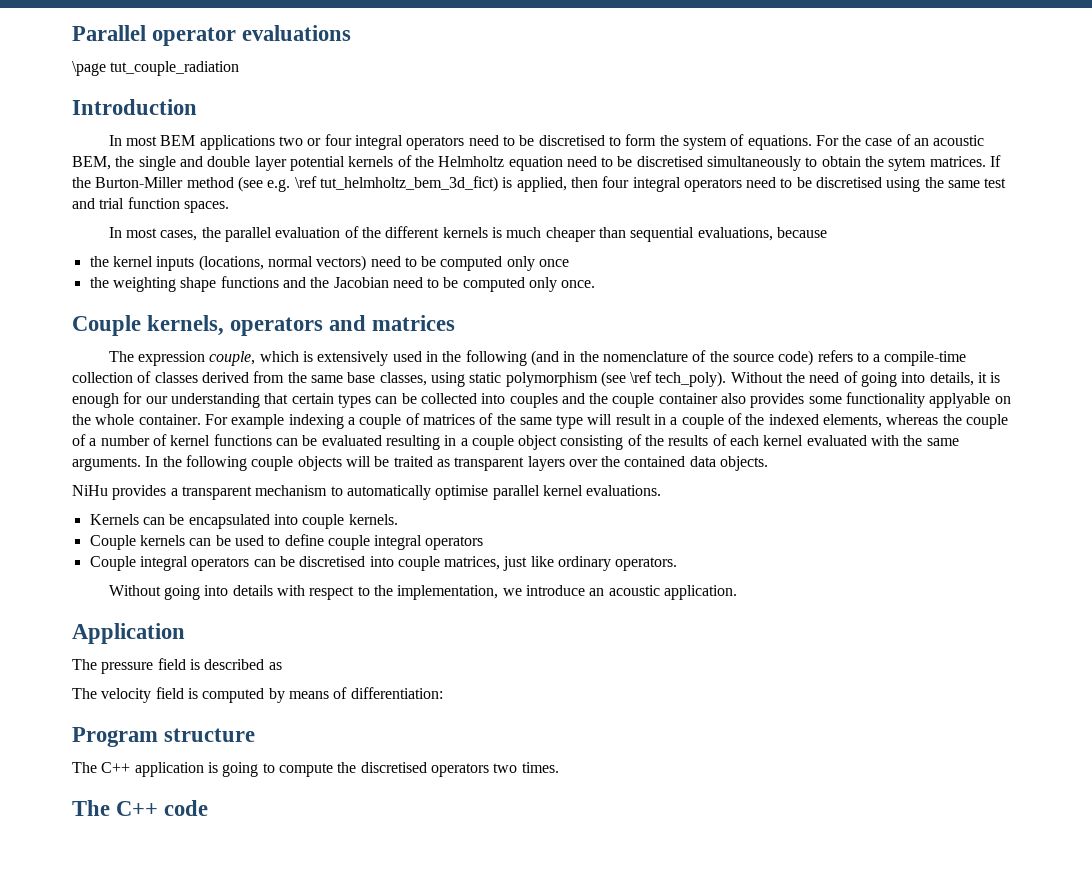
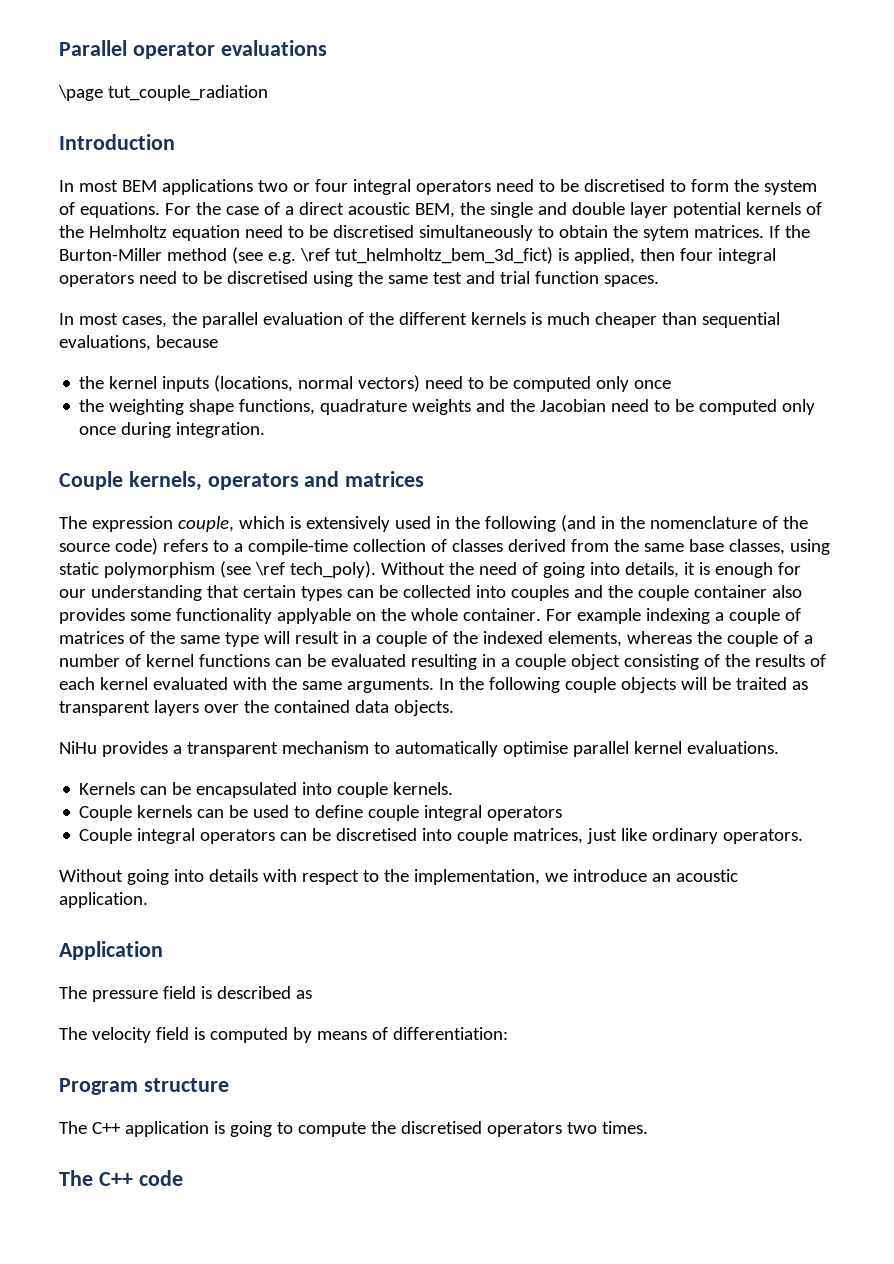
[914,138,930,146] an -> [284,202,344,215] a direct
[220,276,279,288] functions -> [239,399,472,415] functions, quadrature weights
[561,280,596,288] once. -> [79,422,266,438] once during integration.

